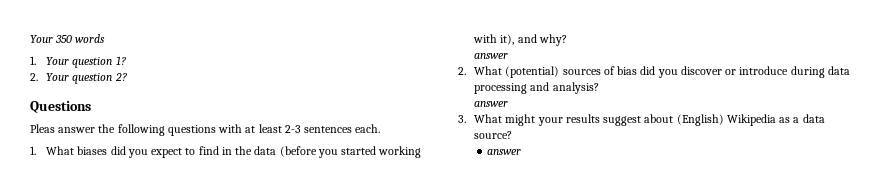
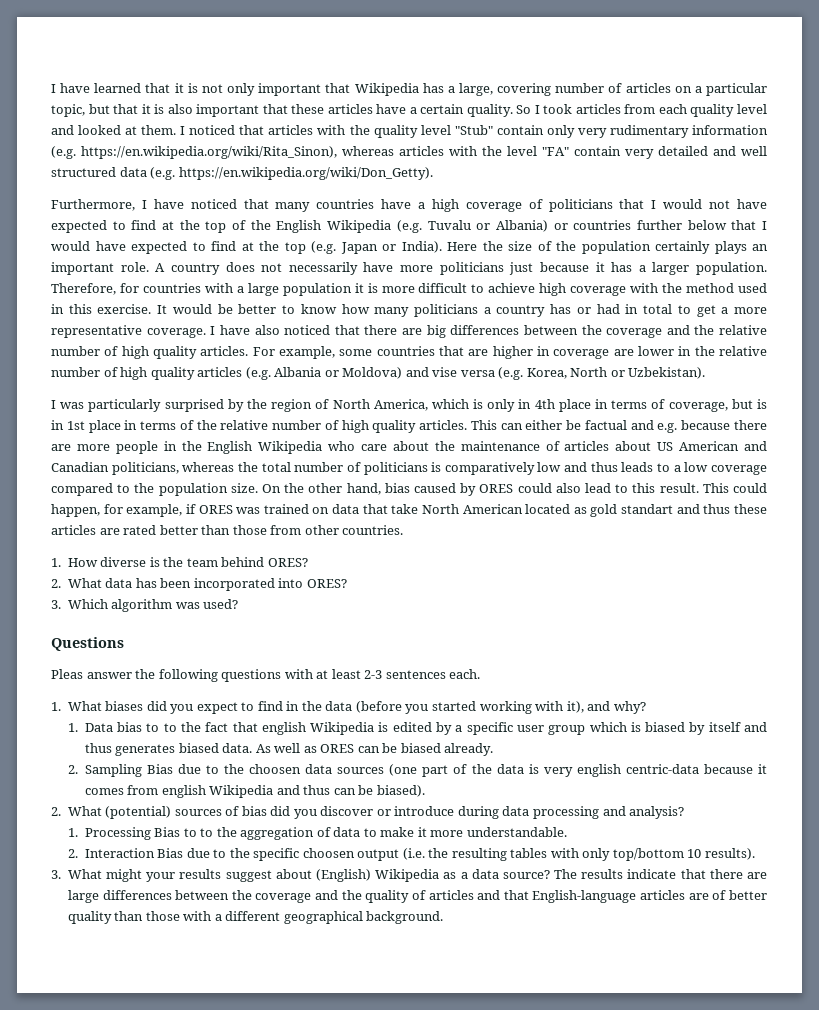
[30,34,106,43] [30,56,126,68] [30,73,127,84] Your 350 words // 1. Your question 1? // 2. Your question 2? -> [51,83,767,96] [51,104,767,117] [51,125,768,138] [51,146,767,159] [51,167,433,180] [51,199,767,212] [51,220,768,233] [51,241,768,254] [51,262,767,275] [51,283,768,296] [51,304,768,317] [51,325,767,338] [51,346,768,359] [51,367,706,380] [51,399,767,412] [51,420,768,433] [51,441,767,454] [51,462,767,475] [51,483,768,496] [51,504,768,517] [51,525,404,535] [51,557,308,567] [51,578,347,591] [51,599,239,612] I have learned that it is not only important that Wikipedia has a large, covering number of articles on a particular topic, but that it is also important that these articles have a certain quality. So I took articles from each quality level and looked at them. I noticed that articles with the quality level "Stub" contain only very rudimentary information (e.g. https://en.wikipedia.org/wiki/Rita_Sinon), whereas articles with the level "FA" contain very detailed and well structured data (e.g. https://en.wikipedia.org/wiki/Don_Getty). // Furthermore, I have noticed that many countries have a high coverage of politicians that I would not have expected to find at the top of the English Wikipedia (e.g. Tuvalu or Albania) or countries further below that I would have expected to find at the top (e.g. Japan or India). Here the size of the population certainly plays an important role. A country does not necessarily have more politicians just because it has a larger population. Therefore, for countries with a large population it is more difficult to achieve high coverage with the method used in this exercise. It would be better to know how many politicians a country has or had in total to get a more representative coverage. I have also noticed that there are big differences between the coverage and the relative number of high quality articles. For example, some countries that are higher in coverage are lower in the relative number of high quality articles (e.g. Albania or Moldova) and vise versa (e.g. Korea, North or Uzbekistan). // I was particularly surprised by the region of North America, which is only in 4th place in terms of coverage, but is in 1st place in terms of the relative number of high quality articles. This can either be factual and e.g. because there are more people in the English Wikipedia who care about the maintenance of articles about US American and Canadian politicians, whereas the total number of politicians is comparatively low and thus leads to a low coverage compared to the population size. On the other hand, bias caused by ORES could also lead to this result. This could happen, for example, if ORES was trained on data that take North American located as gold standart and thus these articles are rated better than those from other countries. // 1. How diverse is the team behind ORES? // 2. What data has been incorporated into ORES? // 3. Which algorithm was used?
[474,53,509,59] answer -> [67,722,767,735] [84,743,494,756] [67,764,768,777] [84,785,425,798] 1. Data bias to to the fact that english Wikipedia is edited by a specific user group which is biased by itself and thus generates biased data. As well as ORES can be biased already. // 2. Sampling Bias due to the choosen data sources (one part of the data is very english centric-data because it comes from english Wikipedia and thus can be biased).
[474,101,509,107] answer -> [67,827,567,840] [67,848,755,861] 1. Processing Bias to to the aggregation of data to make it more understandable. // 2. Interaction Bias due to the specific choosen output (i.e. the resulting tables with only top/bottom 10 results).
[487,149,522,155] // answer -> [554,869,768,879] [67,890,767,903] [67,911,444,924] The results indicate that there are large differences between the coverage and the quality of articles and that English-language articles are of better quality than those with a different geographical background.

